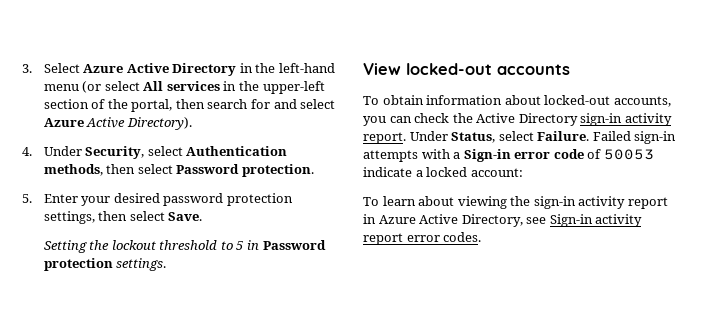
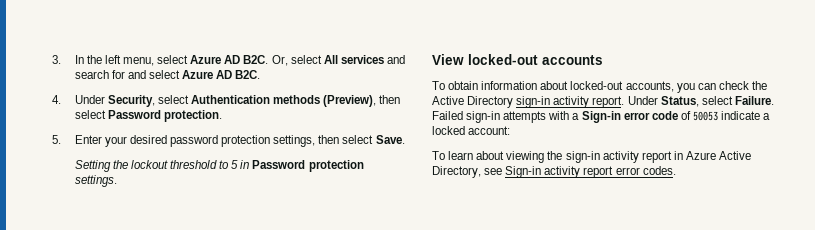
[43,63,335,76] [43,81,325,94] [43,99,205,112] Select Azure Active Directory in the left-hand menu (or select All services in the upper-left section of the portal, then -> [74,55,406,66] In the left menu, select Azure AD B2C. Or, select All services and
[86,117,192,130] Active Directory). -> [216,70,261,79] AD B2C.
[43,164,103,176] methods, -> [273,95,377,107] methods (Preview),

